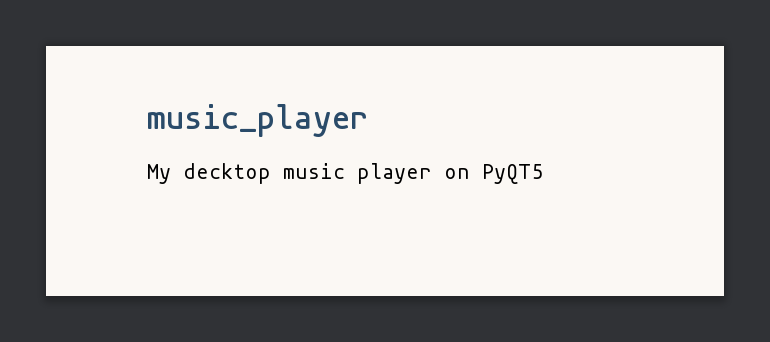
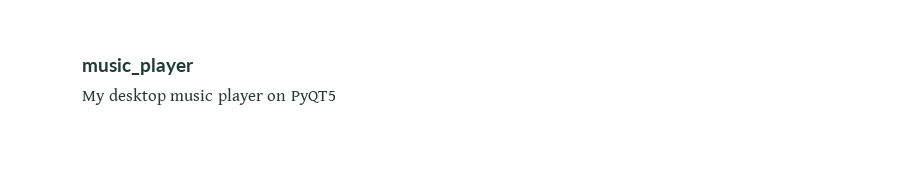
[183,163,271,184] decktop -> [108,88,166,105] desktop

